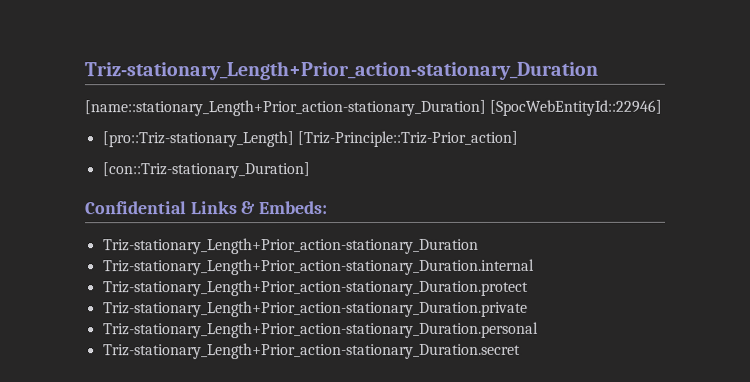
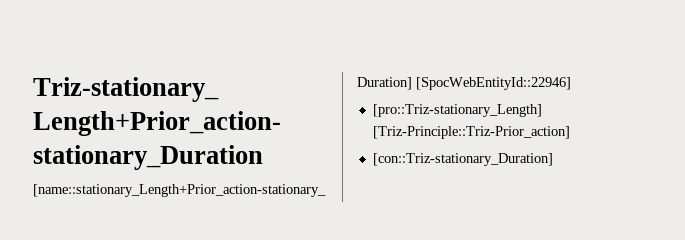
[85,201,329,215] [102,237,479,255] [102,258,535,276] [102,279,529,297] [102,300,528,318] [102,321,539,339] [102,342,521,360] // Confidential Links & Embeds: // Triz-stationary_Length+Prior_action-stationary_Duration // Triz-stationary_Length+Prior_action-stationary_Duration.internal // Triz-stationary_Length+Prior_action-stationary_Duration.protect // Triz-stationary_Length+Prior_action-stationary_Duration.private // Triz-stationary_Length+Prior_action-stationary_Duration.personal // Triz-stationary_Length+Prior_action-stationary_Duration.secret -> (553, 159) none

